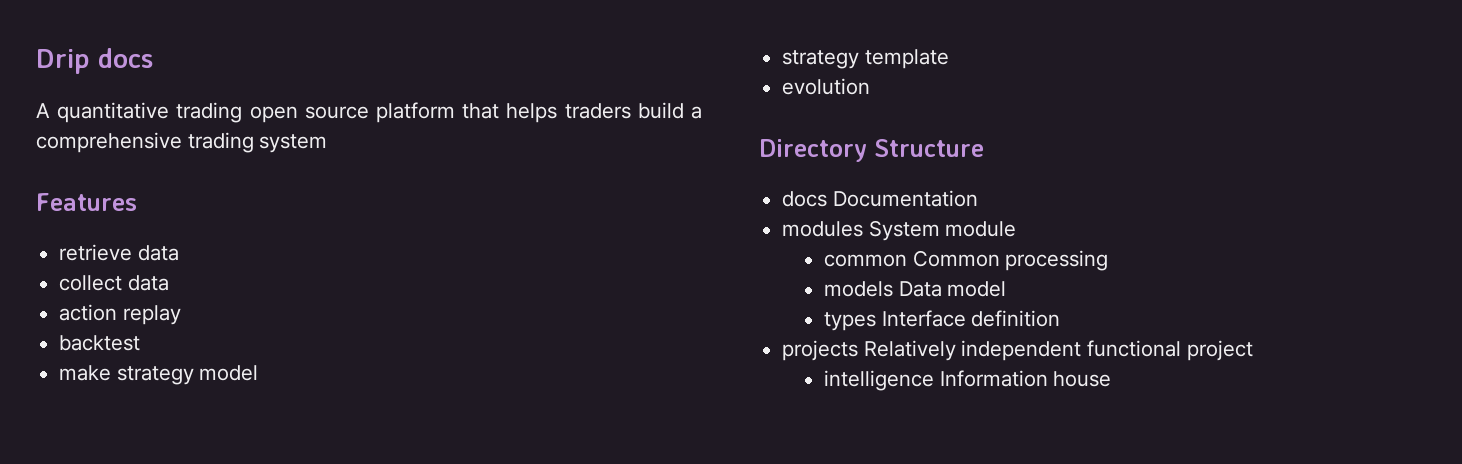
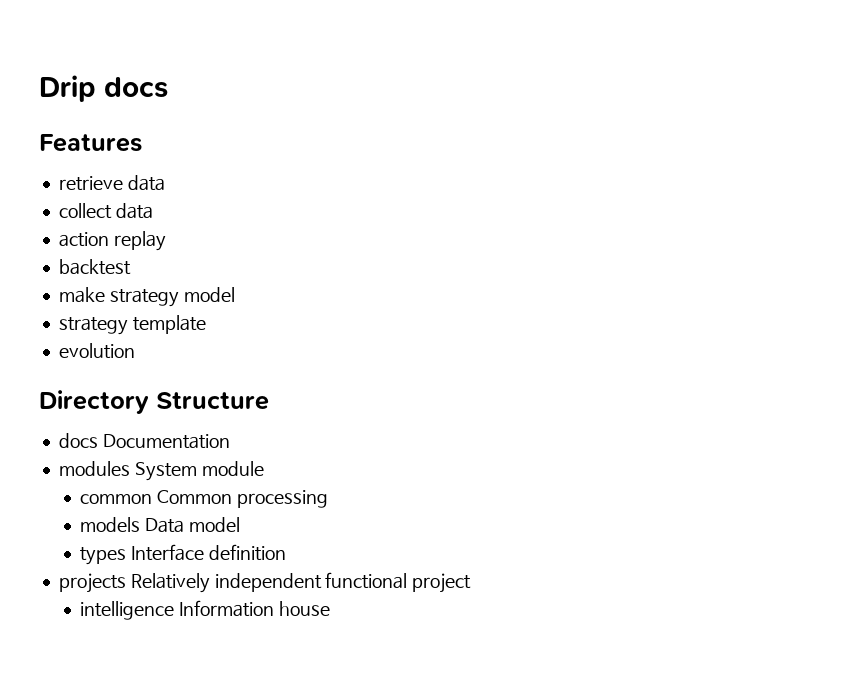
[36,102,702,123] [36,132,328,153] // A quantitative trading open source platform that helps traders build a comprehensive trading system -> (168, 87) none

